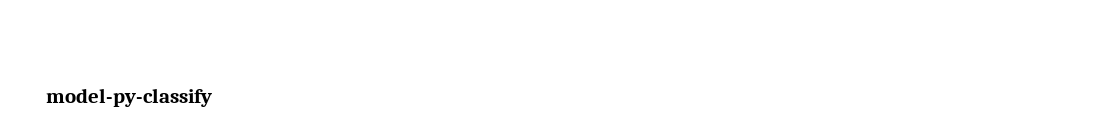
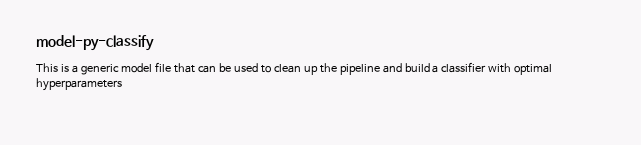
(212, 97) none -> [36,62,553,75] [36,78,122,91] // This is a generic model file that can be used to clean up the pipeline and build a classifier with optimal hyperparameters

